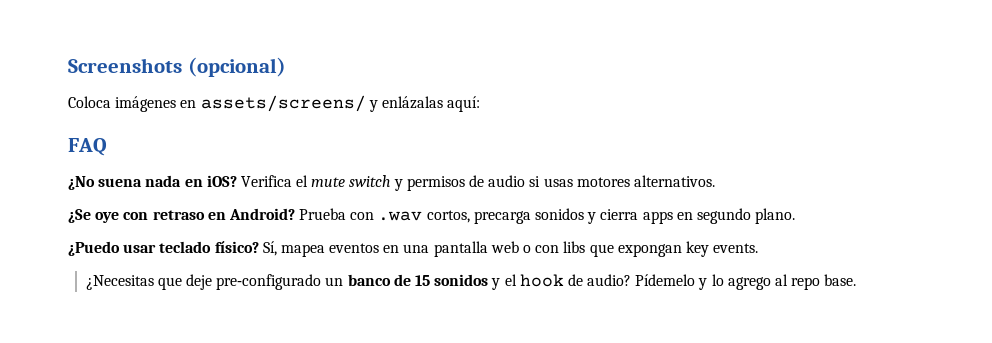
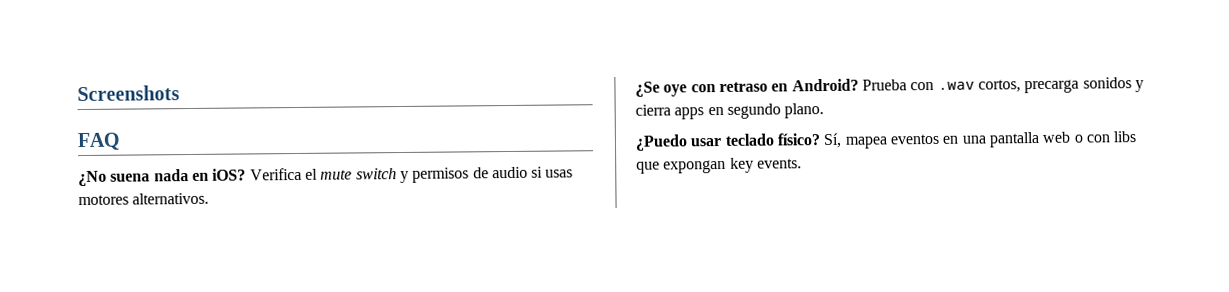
[187,57,286,77] [68,95,481,112] (opcional) // Coloca imágenes en assets/screens/ y enlázalas aquí: -> (180, 93) none
[85,274,857,290] // ¿Necesitas que deje pre‑configurado un banco de 15 sonidos y el hook de audio? Pídemelo y lo agrego al repo base. -> (802, 163) none

